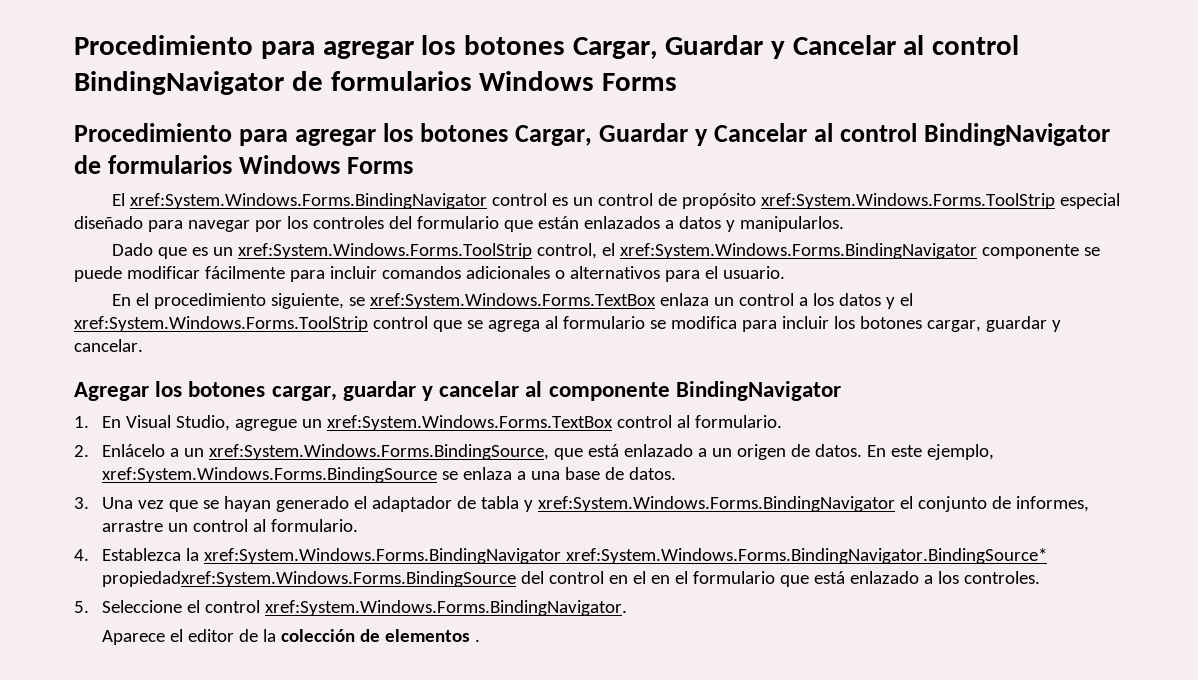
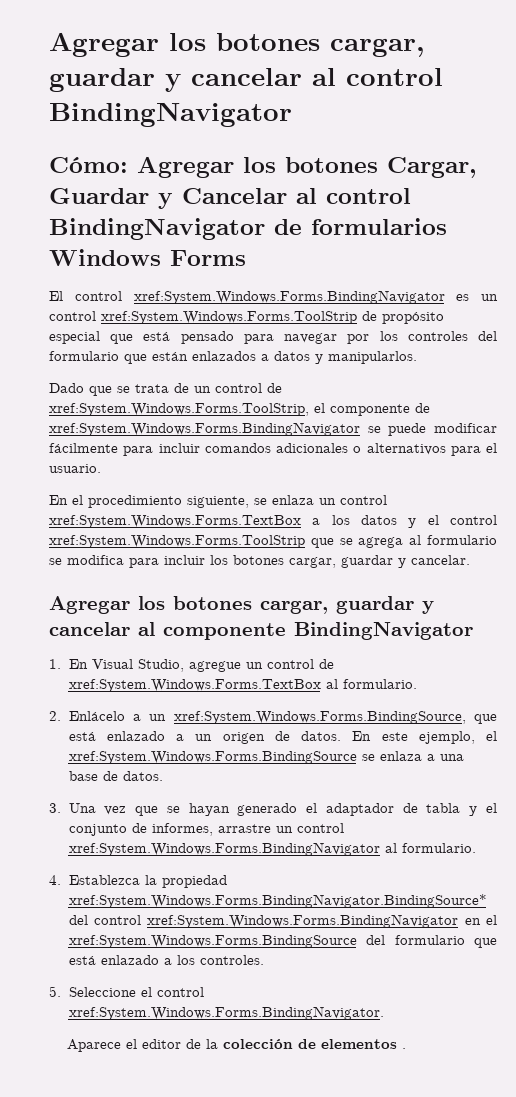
[74,35,1020,59] [74,71,678,95] [74,123,377,146] Procedimiento para agregar los botones Cargar, Guardar y Cancelar al control BindingNavigator de formularios Windows Forms // Procedimiento para agregar -> [49,32,425,57] [49,68,443,92] [49,102,292,127] [49,156,234,178] Agregar los botones cargar, guardar y cancelar al control BindingNavigator // Cómo: Agregar
[130,193,548,209] xref:System.Windows.Forms.BindingNavigator control -> [74,290,445,304] control xref:System.Windows.Forms.BindingNavigator
(654, 199) none -> [101,311,357,324] xref:System.Windows.Forms.ToolStrip
[761,193,1121,209] [74,216,143,229] xref:System.Windows.Forms.ToolStrip especial diseñado -> [49,331,234,344] especial que está pensado
[192,243,1080,259] es un xref:System.Windows.Forms.ToolStrip control, el xref:System.Windows.Forms.BindingNavigator componente -> [117,383,282,393] [49,403,430,416] [49,422,360,436] se trata de un control de xref:System.Windows.Forms.ToolStrip, el componente de xref:System.Windows.Forms.BindingNavigator
[370,293,657,309] xref:System.Windows.Forms.TextBox -> (267, 501) none
(795, 299) none -> [49,515,301,528] xref:System.Windows.Forms.TextBox
[74,316,428,332] xref:System.Windows.Forms.ToolStrip control -> [449,515,497,525] [49,535,305,548] control xref:System.Windows.Forms.ToolStrip
[326,415,672,431] xref:System.Windows.Forms.TextBox control -> [266,659,334,669] [68,679,321,692] control de xref:System.Windows.Forms.TextBox
(994, 452) none -> [486,731,497,741] el
[537,496,895,512] xref:System.Windows.Forms.BindingNavigator -> (478, 811) none
(248, 525) none -> [68,842,380,856] xref:System.Windows.Forms.BindingNavigator
[203,548,1047,564] [101,571,516,587] xref:System.Windows.Forms.BindingNavigator xref:System.Windows.Forms.BindingNavigator.BindingSource* propiedadxref:System.Windows.Forms.BindingSource -> [161,875,227,888] [68,894,487,908] propiedad xref:System.Windows.Forms.BindingNavigator.BindingSource*
[608,571,688,584] en el en el -> [147,914,497,928] [68,935,385,948] xref:System.Windows.Forms.BindingNavigator en el xref:System.Windows.Forms.BindingSource del

